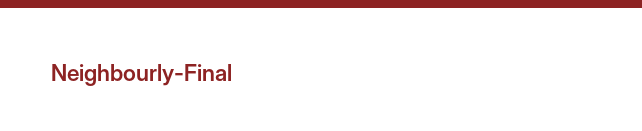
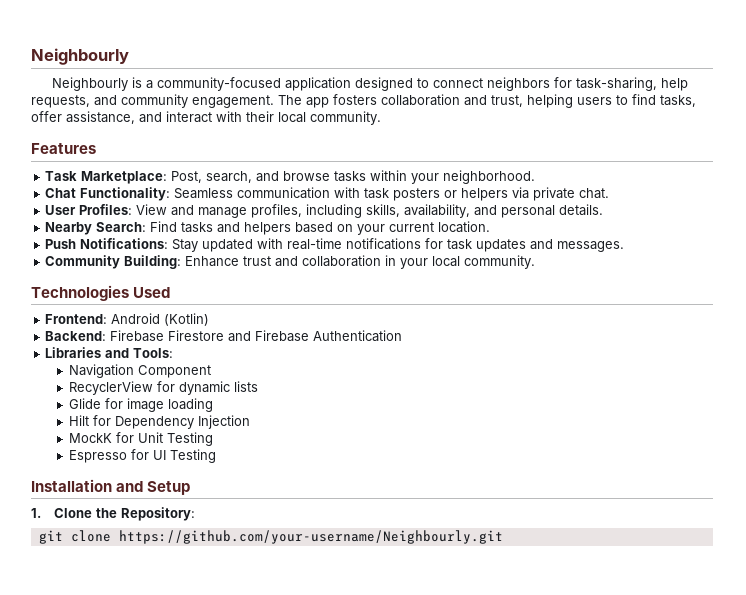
[51,64,232,86] Neighbourly-Final -> [31,48,129,65] [52,77,689,91] [31,94,696,108] [31,111,381,125] [31,143,96,154] [45,170,536,184] [45,187,610,201] [45,204,604,218] [45,221,491,235] [45,238,625,252] [45,255,536,269] [31,285,171,301] [45,313,210,326] [45,330,403,342] [45,347,174,358] [68,364,211,378] [68,381,258,395] [68,398,213,412] [68,415,250,429] [68,432,213,446] [68,449,216,463] [31,479,191,495] [31,507,196,521] [38,530,503,544] Neighbourly // Neighbourly is a community-focused application designed to connect neighbors for task-sharing, help requests, and community engagement. The app fosters collaboration and trust, helping users to find tasks, offer assistance, and interact with their local community. // Features // Task Marketplace: Post, search, and browse tasks within your neighborhood. // Chat Functionality: Seamless communication with task posters or helpers via private chat. // User Profiles: View and manage profiles, including skills, availability, and personal details. // Nearby Search: Find tasks and helpers based on your current location. // Push Notifications: Stay updated with real-time notifications for task updates and messages. // Community Building: Enhance trust and collaboration in your local community. // Technologies Used // Frontend: Android (Kotlin) // Backend: Firebase Firestore and Firebase Authentication // Libraries and Tools: // Navigation Component // RecyclerView for dynamic lists // Glide for image loading // Hilt for Dependency Injection // MockK for Unit Testing // Espresso for UI Testing // Installation and Setup // 1. Clone the Repository: // git clone https://github.com/your-username/Neighbourly.git

